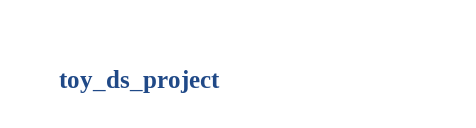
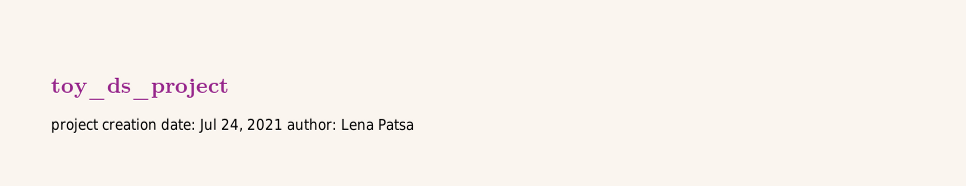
(220, 81) none -> [50,117,414,134] // project creation date: Jul 24, 2021 author: Lena Patsa

